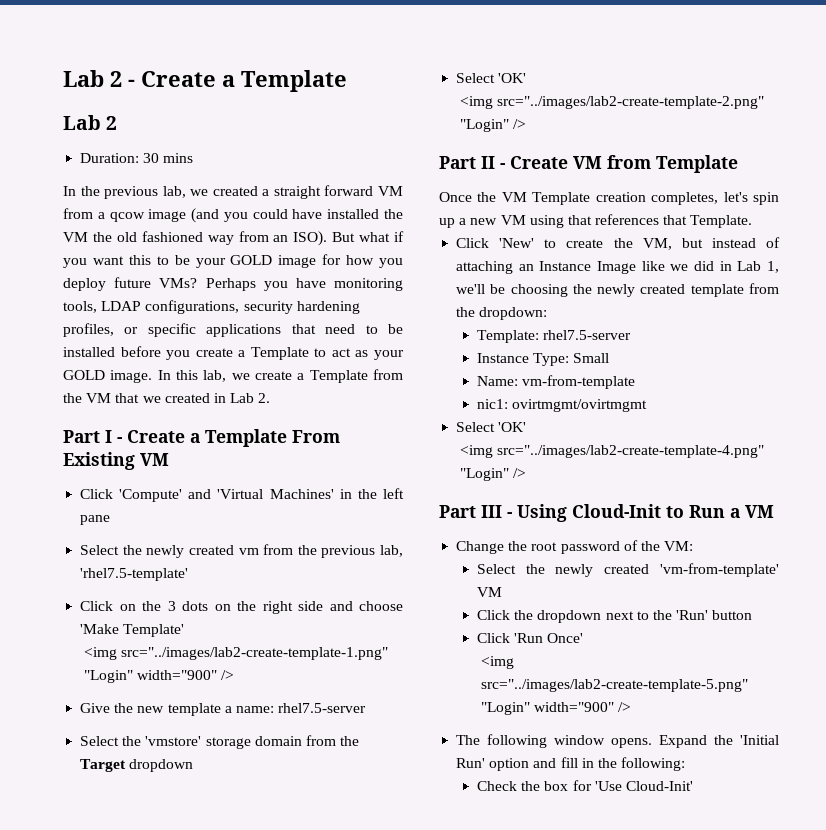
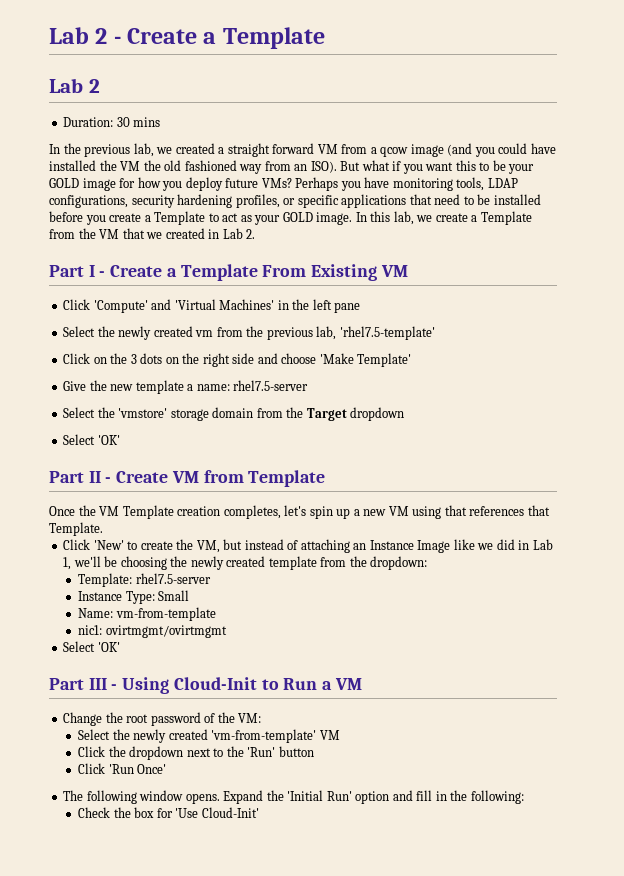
[83,647,389,660] [83,670,235,683] // <img src="../images/lab2-create-template-1.png" "Login" width="900" /> -> (412, 360) none
[459,96,765,109] [459,119,527,132] // <img src="../images/lab2-create-template-2.png" "Login" /> -> (120, 440) none
[459,445,765,458] [459,468,527,481] // <img src="../images/lab2-create-template-4.png" "Login" /> -> (120, 647) none
[480,656,514,669] [480,679,748,692] [480,702,632,715] // <img src="../images/lab2-create-template-5.png" "Login" width="900" /> -> (167, 769) none

